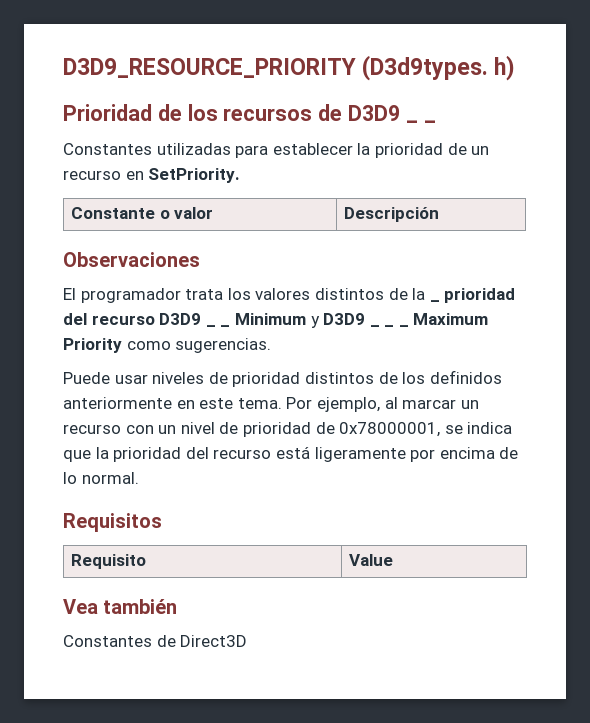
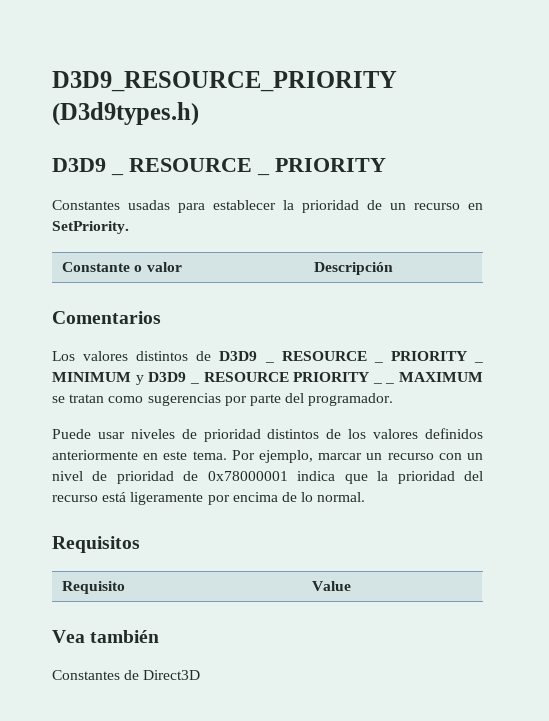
[362,55,516,81] [63,104,436,123] [63,143,231,155] (D3d9types. h) // Prioridad de los recursos de D3D9 _ _ // Constantes utilizadas -> [52,102,199,126] [52,158,106,172] [111,172,124,176] [129,158,252,172] [257,172,270,176] [275,158,386,172] [52,200,170,210] (D3d9types.h) // D3D9 _ RESOURCE _ PRIORITY // Constantes usadas
[63,252,200,267] [63,288,426,303] [429,288,516,303] [63,313,202,325] [205,325,231,327] [234,313,366,328] [369,325,409,327] [413,313,489,325] [63,338,272,353] Observaciones // El programador trata los valores distintos de la _ prioridad del recurso D3D9 _ _ Minimum y D3D9 _ _ _ Maximum Priority como sugerencias. -> [52,311,161,324] [52,351,258,361] [264,361,274,363] [281,351,367,361] [373,361,383,363] [390,351,467,361] [473,361,483,363] [52,372,187,385] [189,382,199,384] [203,372,370,382] [372,382,395,384] [399,372,483,382] [52,393,394,406] Comentarios // Los valores distintos de D3D9 _ RESOURCE _ PRIORITY _ MINIMUM y D3D9 _ RESOURCE PRIORITY _ _ MAXIMUM se tratan como sugerencias por parte del programador.
(426, 378) none -> [373,429,419,439] valores
[384,397,398,409] al -> (313, 456) none
[339,422,463,437] 0x78000001, se -> [207,471,288,481] 0x78000001

